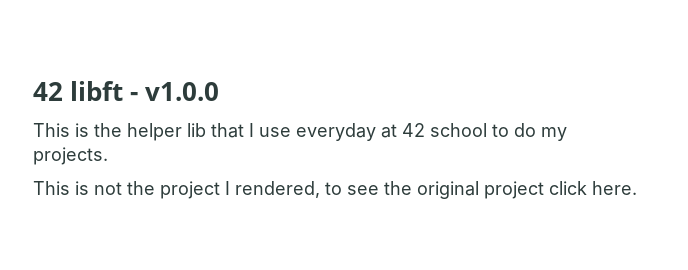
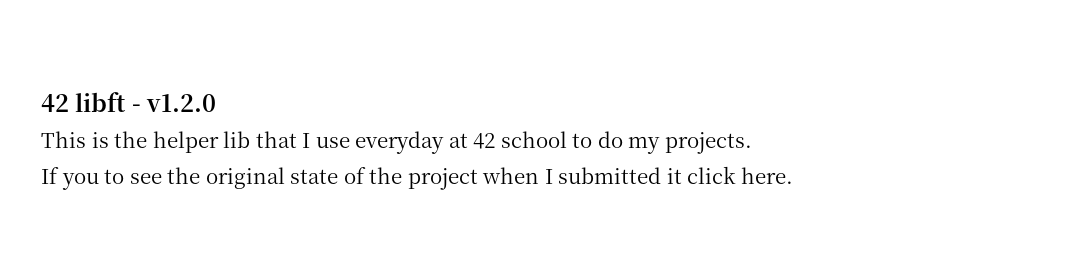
[145,82,220,101] v1.0.0 -> [146,94,217,112] v1.2.0
[33,181,544,199] This is not the project I rendered, to see the original project -> [41,167,682,190] If you to see the original state of the project when I submitted it

